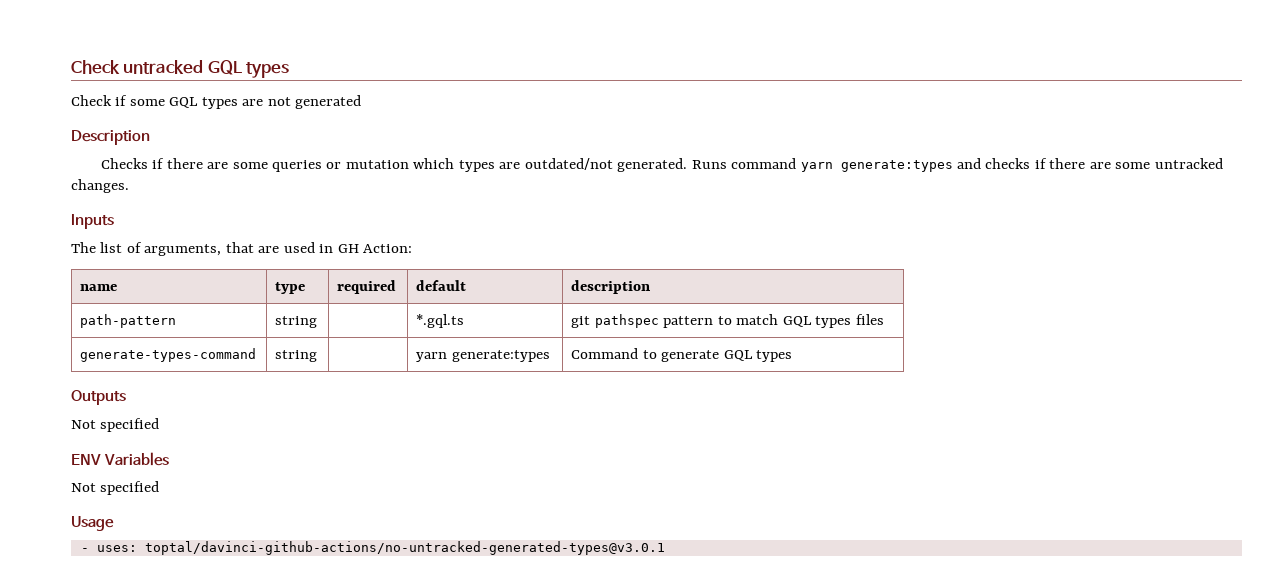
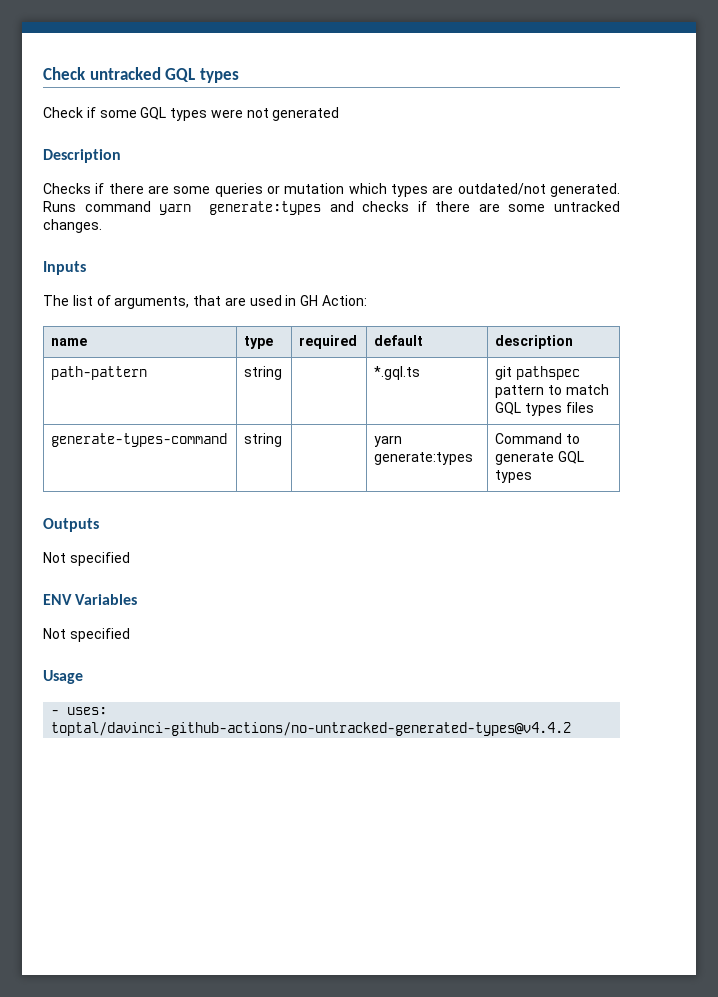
[242,99,264,106] are -> [210,109,243,118] were
[144,541,665,555] toptal/davinci-github-actions/no-untracked-generated-types@v3.0.1 -> [51,722,572,736] toptal/davinci-github-actions/no-untracked-generated-types@v4.4.2

